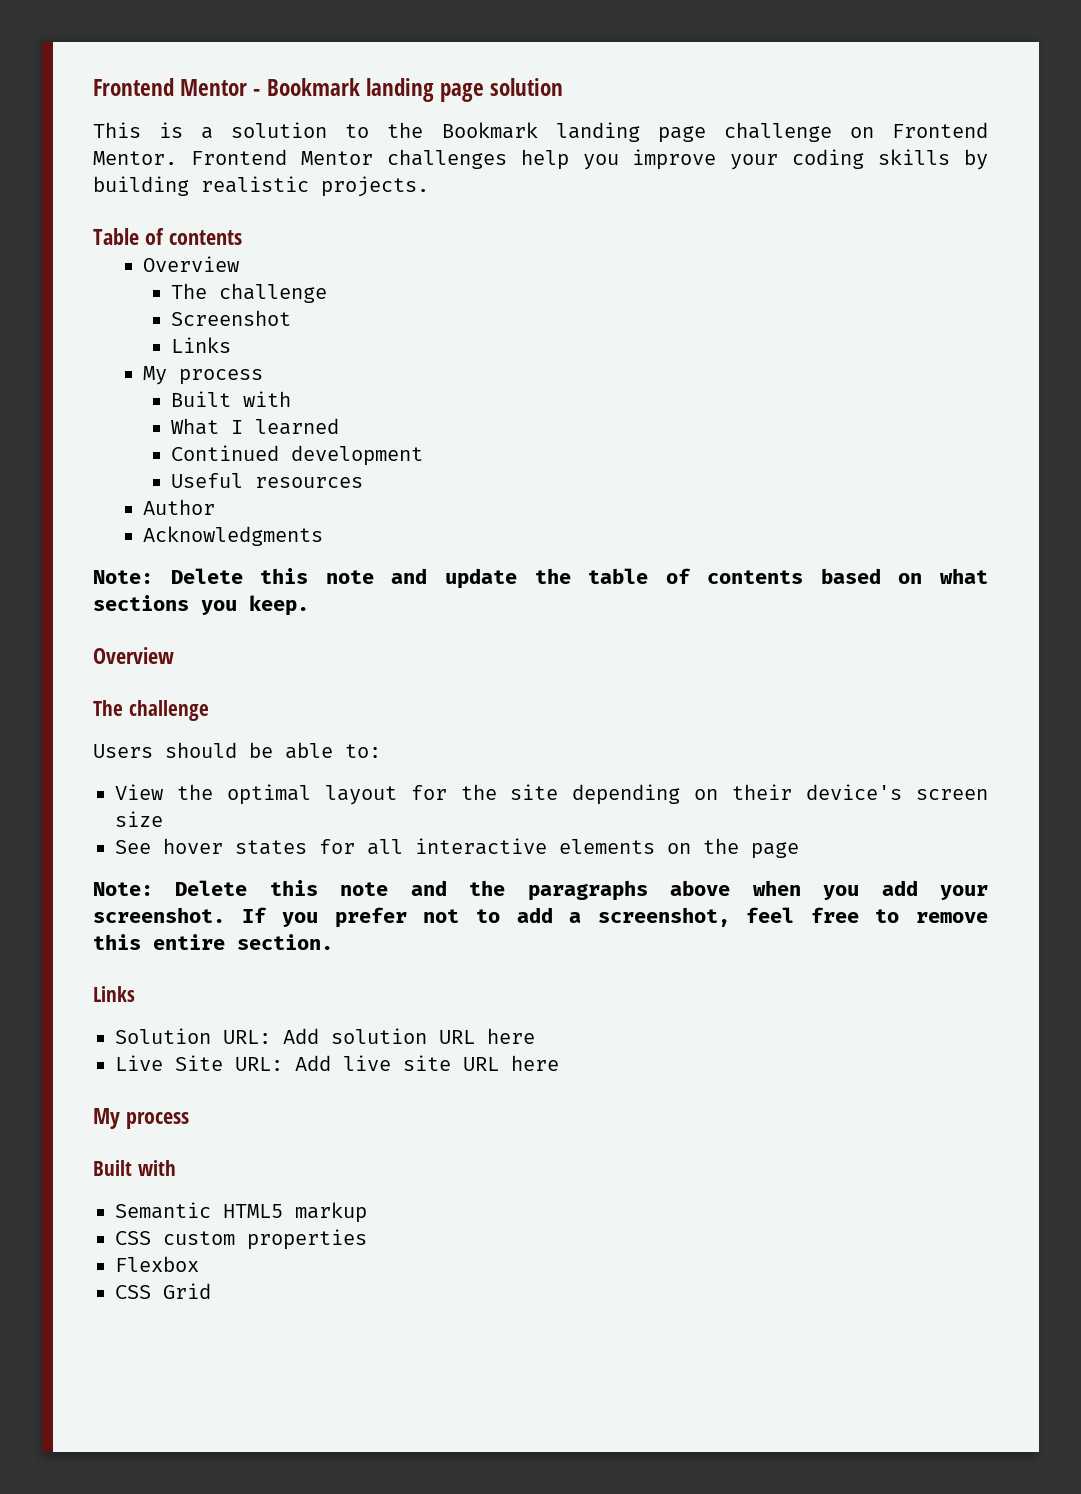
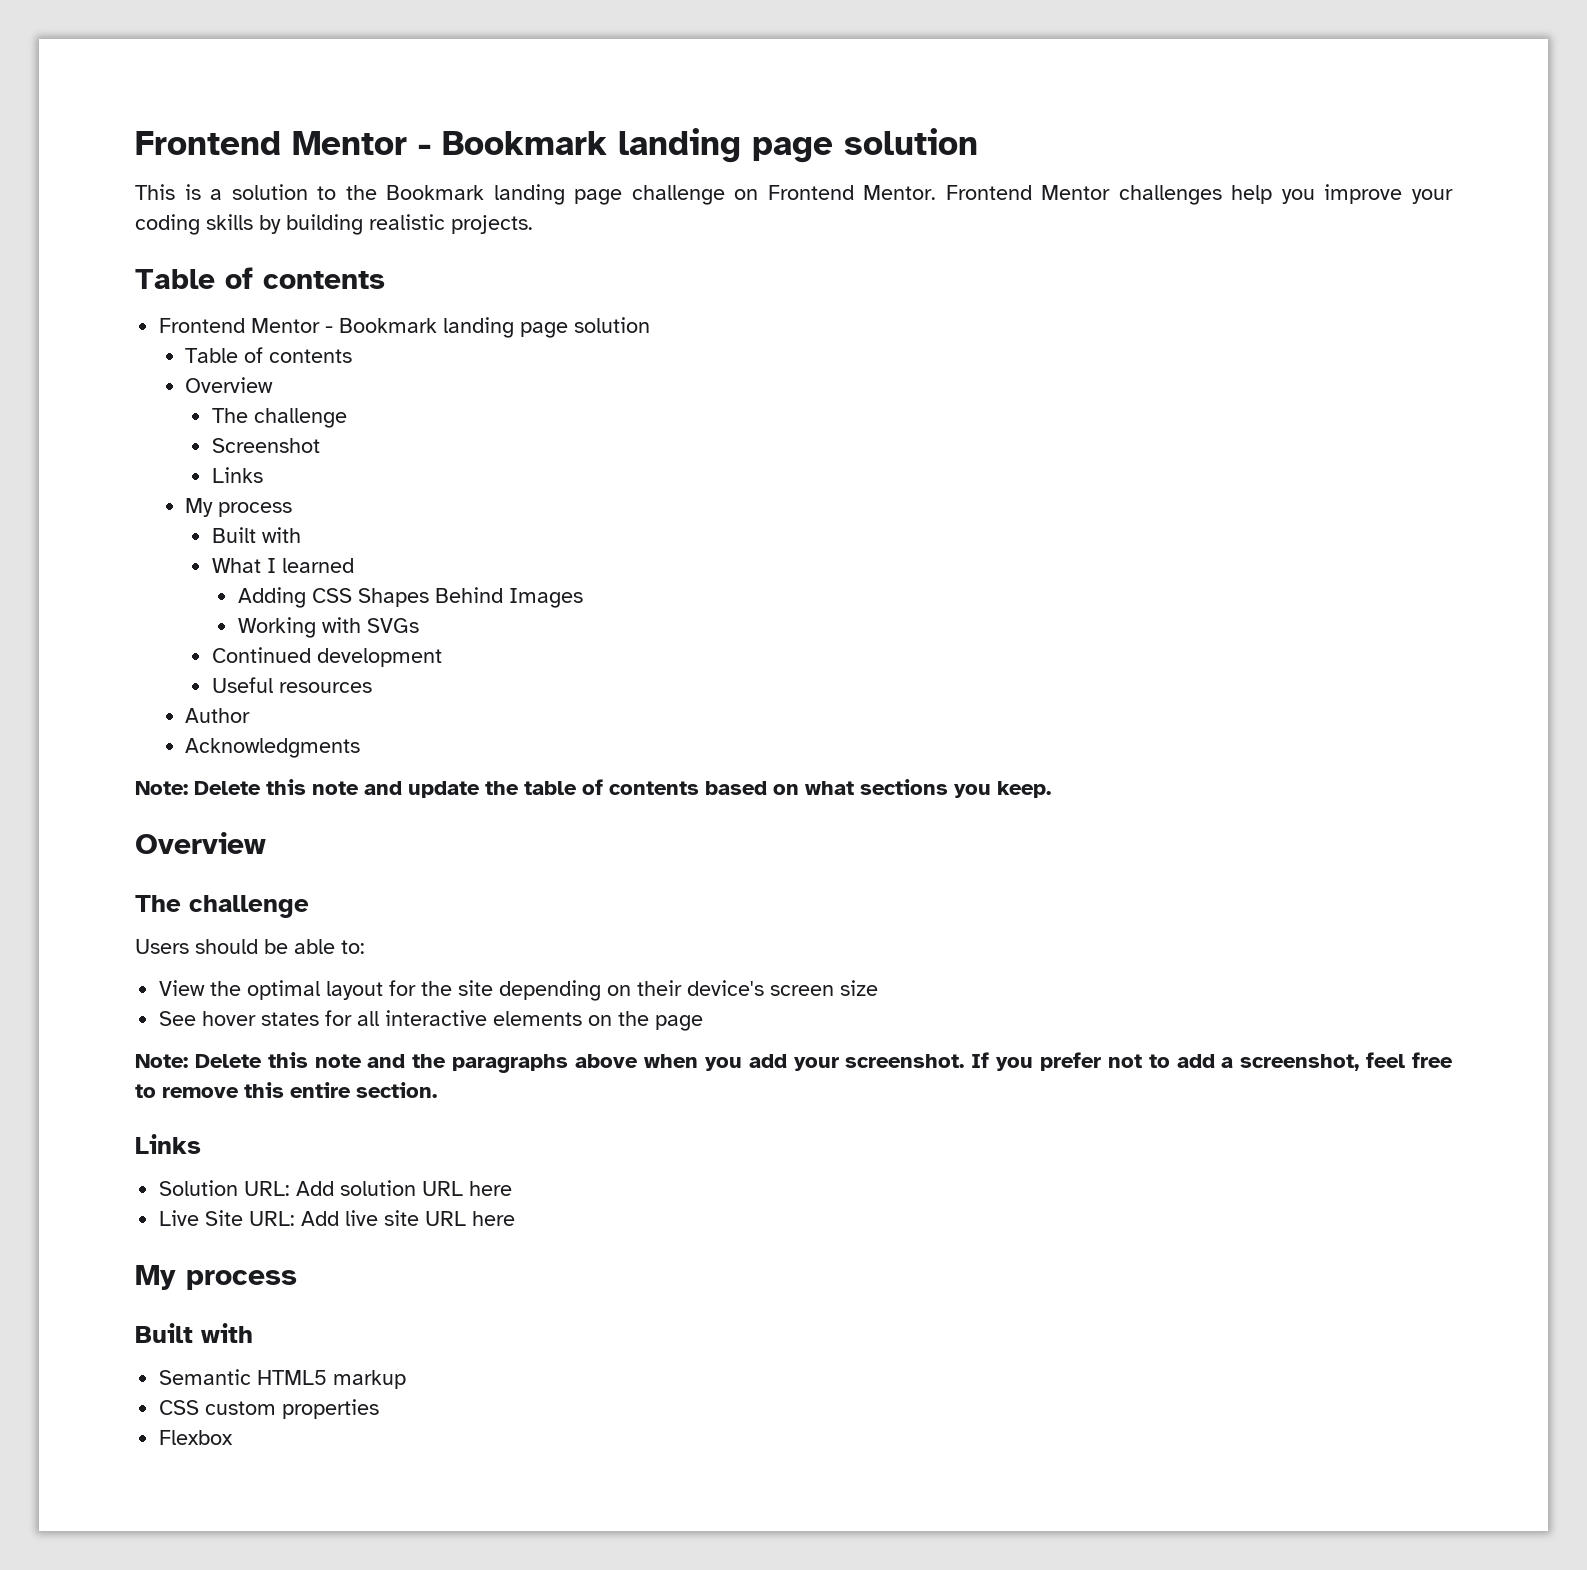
(242, 237) none -> [159,317,651,338] [185,347,353,363] // Frontend Mentor - Bookmark landing page solution // Table of contents
(339, 426) none -> [237,587,583,608] [237,617,419,638] // Adding CSS Shapes Behind Images // Working with SVGs
[115,1283,211,1299] // CSS Grid -> (234, 1437) none

